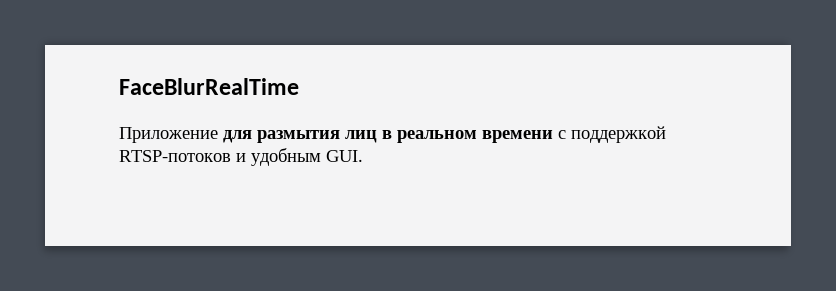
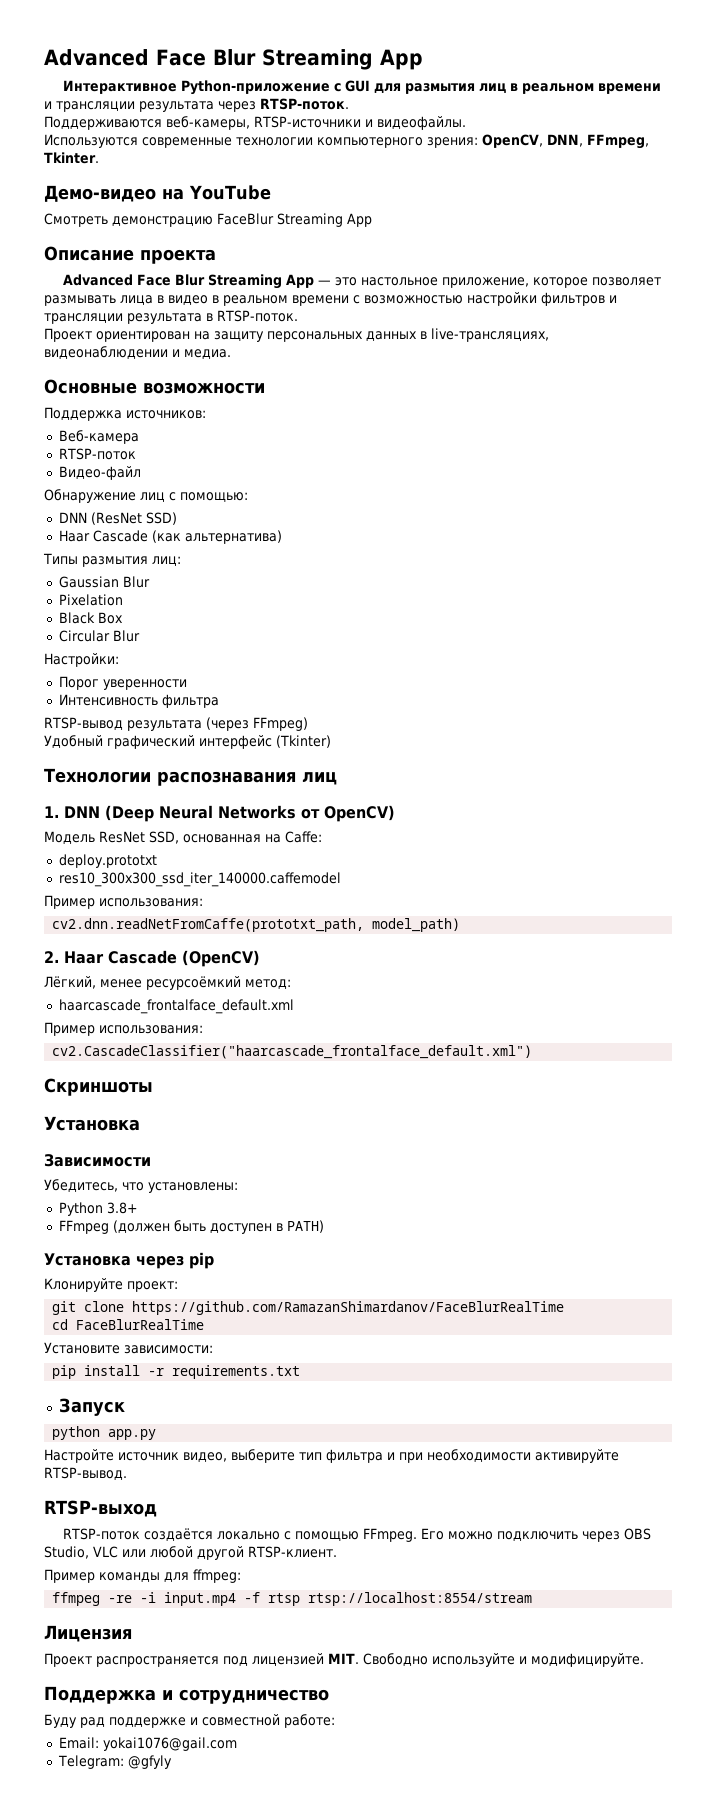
[119,78,299,95] [119,127,218,143] FaceBlurRealTime // Приложение -> [44,49,423,70] [63,80,371,95] Advanced Face Blur Streaming App // Интерактивное Python-приложение с GUI
[558,126,666,143] [119,148,363,166] с поддержкой RTSP-потоков и удобным GUI. -> [44,98,349,112] [44,116,466,130] [44,134,649,149] [44,152,99,164] [44,185,271,202] [44,213,372,227] [44,246,216,264] [63,274,662,289] [44,292,617,306] [44,310,298,324] [44,328,549,342] [44,346,231,359] [44,379,265,394] [44,407,206,421] [58,430,139,444] [58,448,136,460] [58,466,141,480] [44,489,248,503] [58,512,177,525] [58,530,282,544] [43,553,181,567] [58,576,150,588] [58,594,123,606] [58,612,123,624] [58,630,140,642] [44,653,119,667] [58,676,187,690] [58,694,219,708] [44,717,308,731] [44,735,331,749] [44,768,337,786] [44,805,395,822] [44,831,322,844] [58,854,157,868] [58,872,341,887] [44,895,203,909] [52,918,461,932] [44,950,260,967] [44,976,291,990] [58,999,294,1014] [44,1022,203,1036] [52,1045,533,1059] [44,1078,153,1096] [44,1116,140,1131] [44,1154,151,1167] [44,1179,238,1193] [58,1202,138,1216] [58,1220,324,1234] [44,1252,214,1269] [44,1278,178,1292] [52,1301,565,1315] [52,1319,205,1330] [44,1342,213,1354] [52,1365,301,1379] [58,1398,125,1416] [52,1426,157,1440] [44,1449,619,1463] [44,1467,127,1480] [44,1500,157,1517] [63,1528,652,1542] [44,1546,337,1560] [44,1569,241,1583] [52,1592,533,1606] [44,1625,132,1642] [44,1653,644,1667] [44,1686,329,1704] [44,1714,335,1728] [58,1737,237,1751] [57,1755,172,1769] и трансляции результата через RTSP-поток. // Поддерживаются веб-камеры, RTSP-источники и видеофайлы. // Используются современные технологии компьютерного зрения: OpenCV, DNN, FFmpeg, Tkinter. // Демо-видео на YouTube // Смотреть демонстрацию FaceBlur Streaming App // Описание проекта // Advanced Face Blur Streaming App — это настольное приложение, которое позволяет размывать лица в видео в реальном времени с возможностью настройки фильтров и трансляции результата в RTSP-поток. // Проект ориентирован на защиту персональных данных в live-трансляциях, видеонаблюдении и медиа. // Основные возможности // Поддержка источников: // Веб-камера // RTSP-поток // Видео-файл // Обнаружение лиц с помощью: // DNN (ResNet SSD) // Haar Cascade (как альтернатива) // Типы размытия лиц: // Gaussian Blur // Pixelation // Black Box // Circular Blur // Настройки: // Порог уверенности // Интенсивность фильтра // RTSP-вывод результата (через FFmpeg) // Удобный графический интерфейс (Tkinter) // Технологии распознавания лиц // 1. DNN (Deep Neural Networks от OpenCV) // Модель ResNet SSD, основанная на Caffe: // deploy.prototxt // res10_300x300_ssd_iter_140000.caffemodel // Пример использования: // cv2.dnn.readNetFromCaffe(prototxt_path, model_path) // 2. Haar Cascade (OpenCV) // Лёгкий, менее ресурсоёмкий метод: // haarcascade_frontalface_default.xml // Пример использования: // cv2.CascadeClassifier("haarcascade_frontalface_default.xml") // Скриншоты // Установка // Зависимости // Убедитесь, что установлены: // Python 3.8+ // FFmpeg (должен быть доступен в PATH) // Установка через pip // Клонируйте проект: // git clone https://github.com/RamazanShimardanov/FaceBlurRealTime // cd FaceBlurRealTime // Установите зависимости: // pip install -r requirements.txt // Запуск // python app.py // Настройте источник видео, выберите тип фильтра и при необходимости активируйте RTSP-вывод. // RTSP-выход // RTSP-поток создаётся локально с помощью FFmpeg. Его можно подключить через OBS Studio, VLC или любой другой RTSP-клиент. // Пример команды для ffmpeg: // ffmpeg -re -i input.mp4 -f rtsp rtsp://localhost:8554/stream // Лицензия // Проект распространяется под лицензией MIT. Свободно используйте и модифицируйте. // Поддержка и сотрудничество // Буду рад поддержке и совместной работе: // Email: yokai1076@gail.com // Telegram: @gfyly

